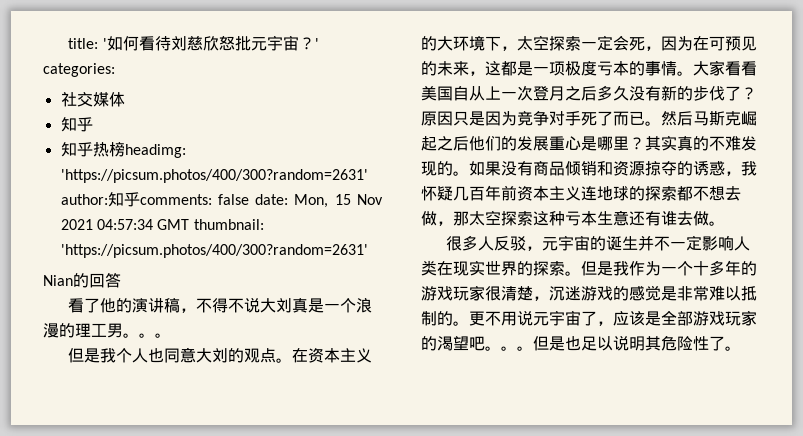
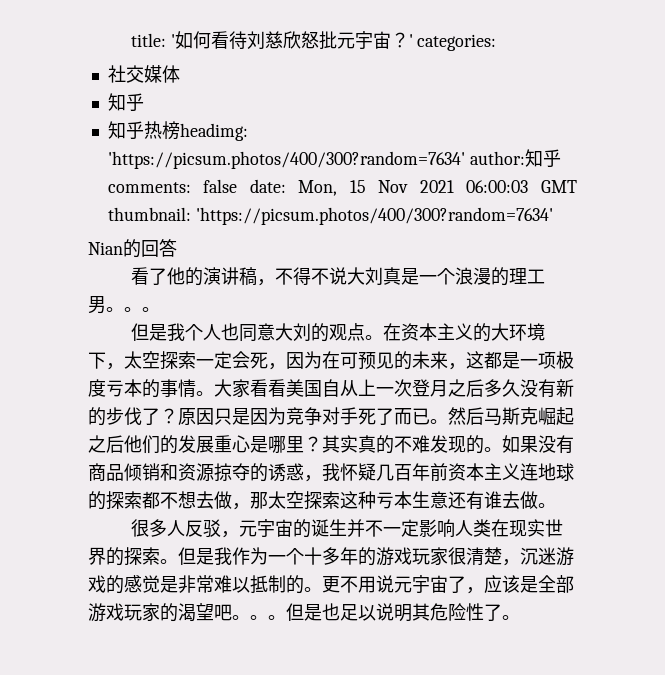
[60,169,368,183] 'https://picsum.photos/400/300?random=2631' -> [107,151,465,169] 'https://picsum.photos/400/300?random=7634'
[96,219,153,230] 04:57:34 -> [466,180,529,193] 06:00:03
[60,244,368,258] 'https://picsum.photos/400/300?random=2631' -> [195,207,553,225] 'https://picsum.photos/400/300?random=7634'

